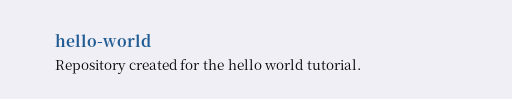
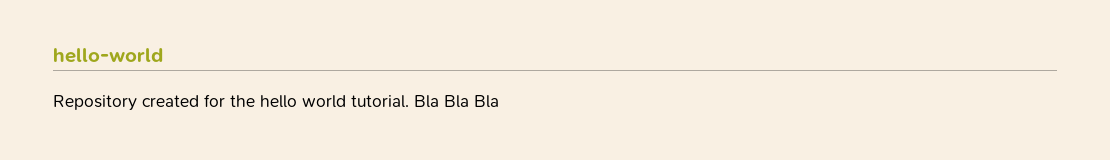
(361, 64) none -> [414,95,499,108] Bla Bla Bla

